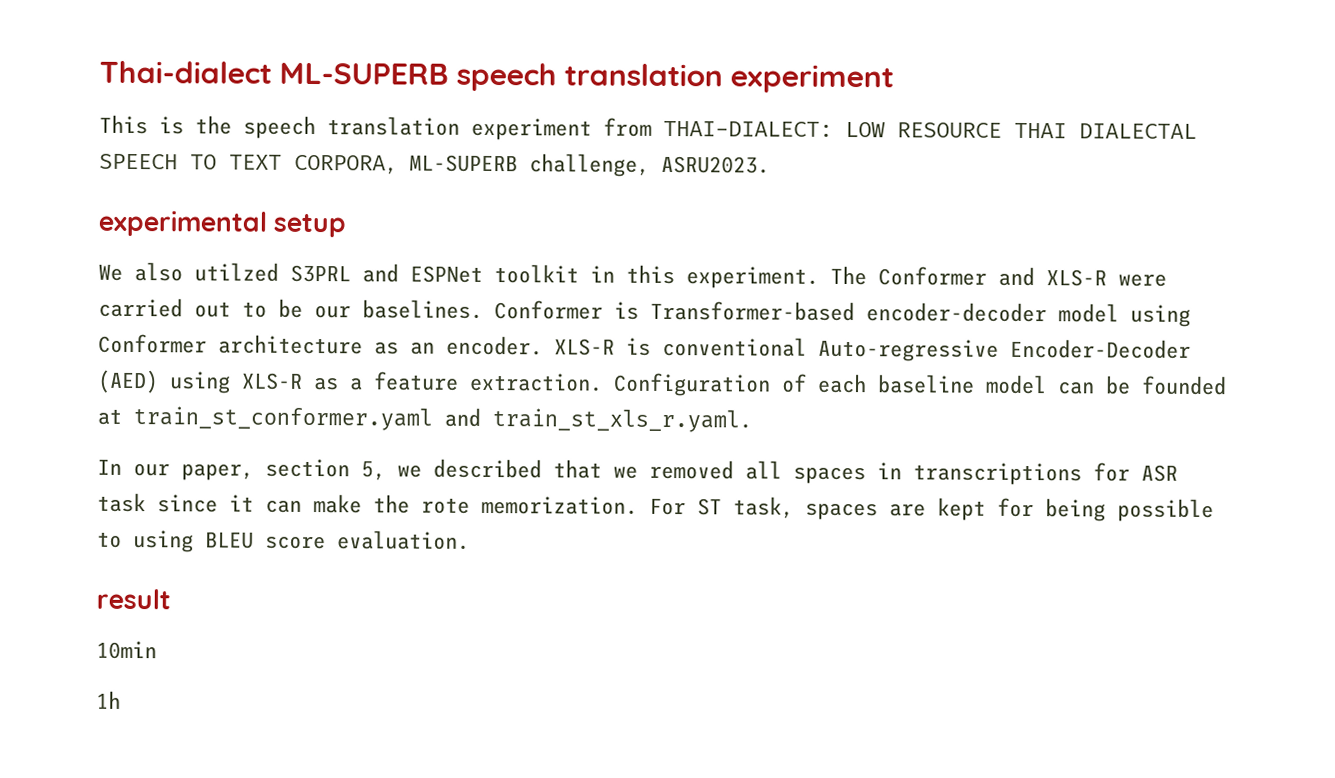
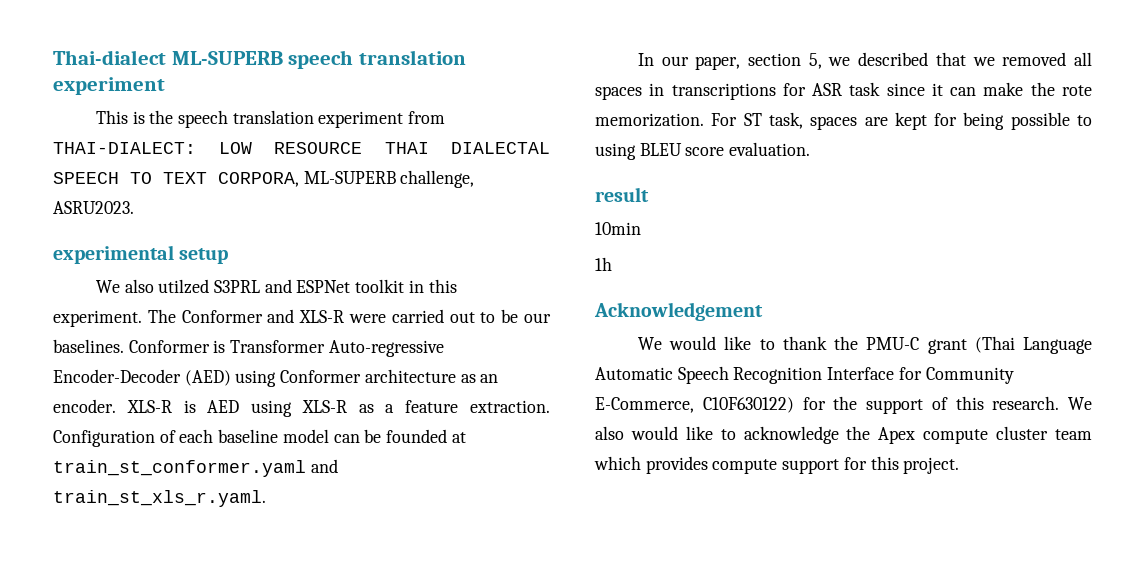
[650,300,1119,323] Transformer-based encoder-decoder model -> [230,340,444,357] [53,369,231,386] Transformer Auto-regressive Encoder-Decoder (AED)
[662,336,1191,362] [97,369,159,394] conventional Auto-regressive Encoder-Decoder (AED) -> [207,400,240,413] AED
(121, 699) none -> [594,302,763,321] [637,336,1092,354] [595,366,1014,384] [595,396,1092,414] [595,426,1092,444] [594,456,960,474] // Acknowledgement // We would like to thank the PMU-C grant (Thai Language Automatic Speech Recognition Interface for Community E-Commerce, C10F630122) for the support of this research. We also would like to acknowledge the Apex compute cluster team which provides compute support for this project.

